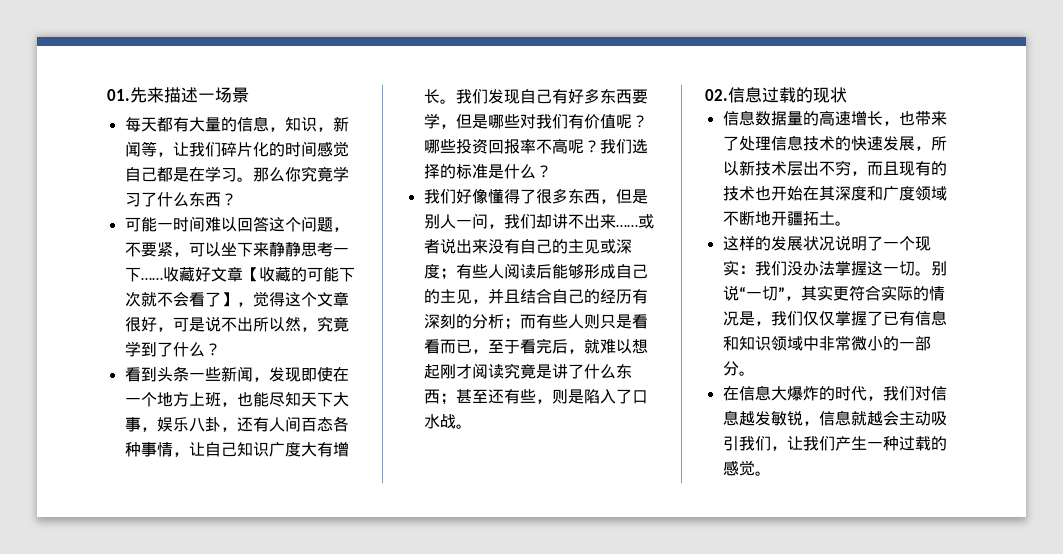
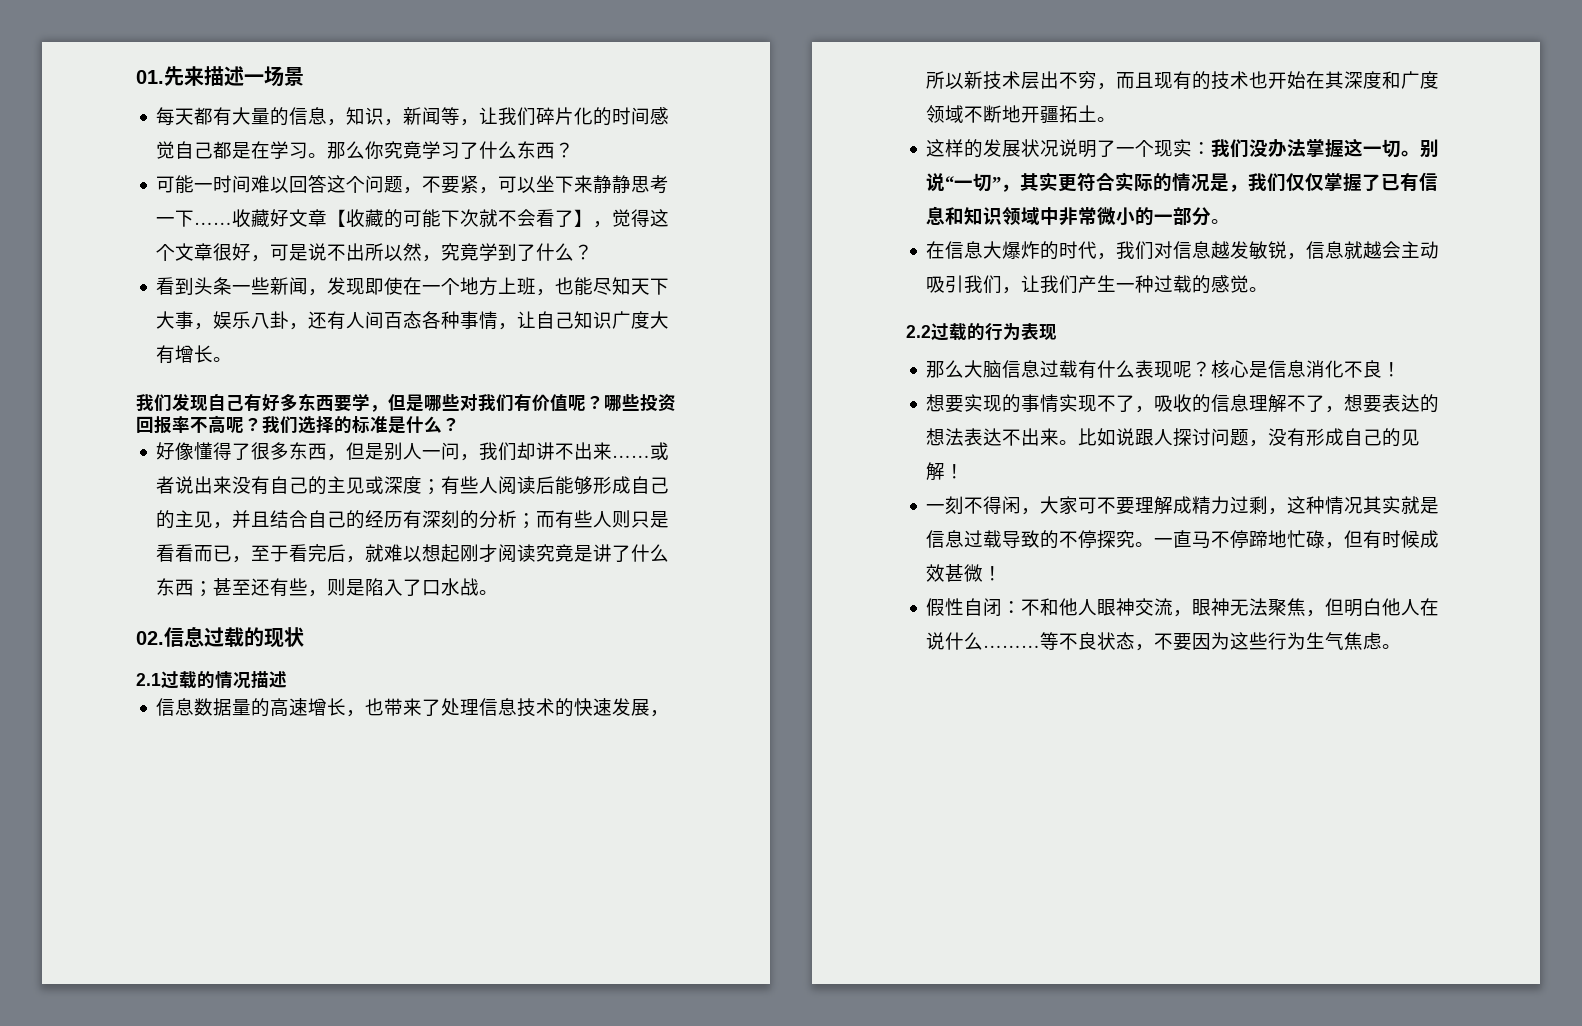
(456, 101) none -> (233, 359) //
[423,189,456,204] 我们 -> (460, 424) none
(847, 95) none -> [136,671,287,689] // 2.1过载的情况描述
(771, 473) none -> [906,323,1057,341] [926,360,1402,379] [926,394,1440,413] [926,428,1421,447] [926,462,965,481] [926,496,1440,515] [926,530,1440,549] [926,564,1003,582] [926,598,1440,617] [926,632,1402,651] // 2.2过载的行为表现 // 那么大脑信息过载有什么表现呢？核心是信息消化不良！ // 想要实现的事情实现不了，吸收的信息理解不了，想要表达的想法表达不出来。比如说跟人探讨问题，没有形成自己的见解！ // 一刻不得闲，大家可不要理解成精力过剩，这种情况其实就是信息过载导致的不停探究。一直马不停蹄地忙碌，但有时候成效甚微！ // 假性自闭：不和他人眼神交流，眼神无法聚焦，但明白他人在说什么………等不良状态，不要因为这些行为生气焦虑。

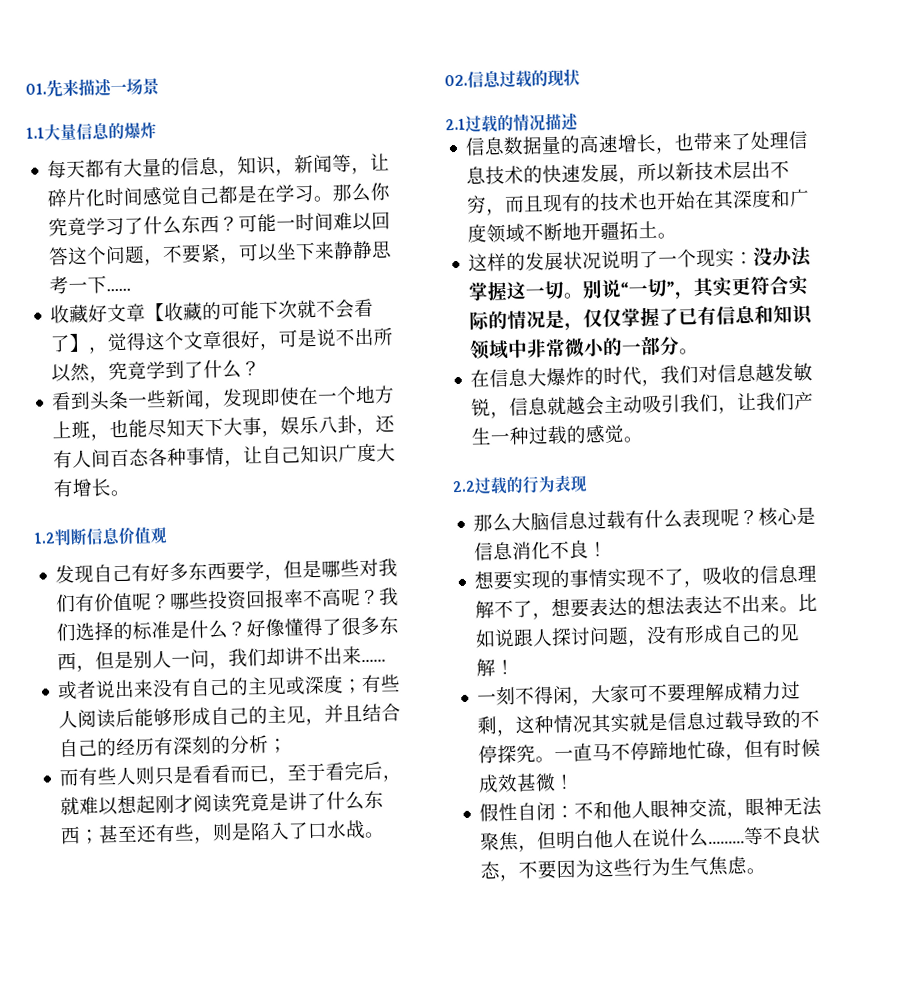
(304, 76) none -> [26,122,157,141] // 1.1大量信息的爆炸
[498,107,613,126] 我们碎片化的 -> [47,188,107,208] 碎片化
(575, 150) // -> (240, 223) none
(233, 223) none -> (132, 290) //
[136,394,172,411] 我们 -> [34,526,168,547] 1.2判断信息价值观 //
(460, 424) // -> (248, 628) none
(651, 456) none -> (387, 661) //
(537, 521) none -> (289, 745) //
[1211,139,1250,158] 我们 -> (755, 258) none
[1248,173,1287,192] 我们 -> (585, 326) none

